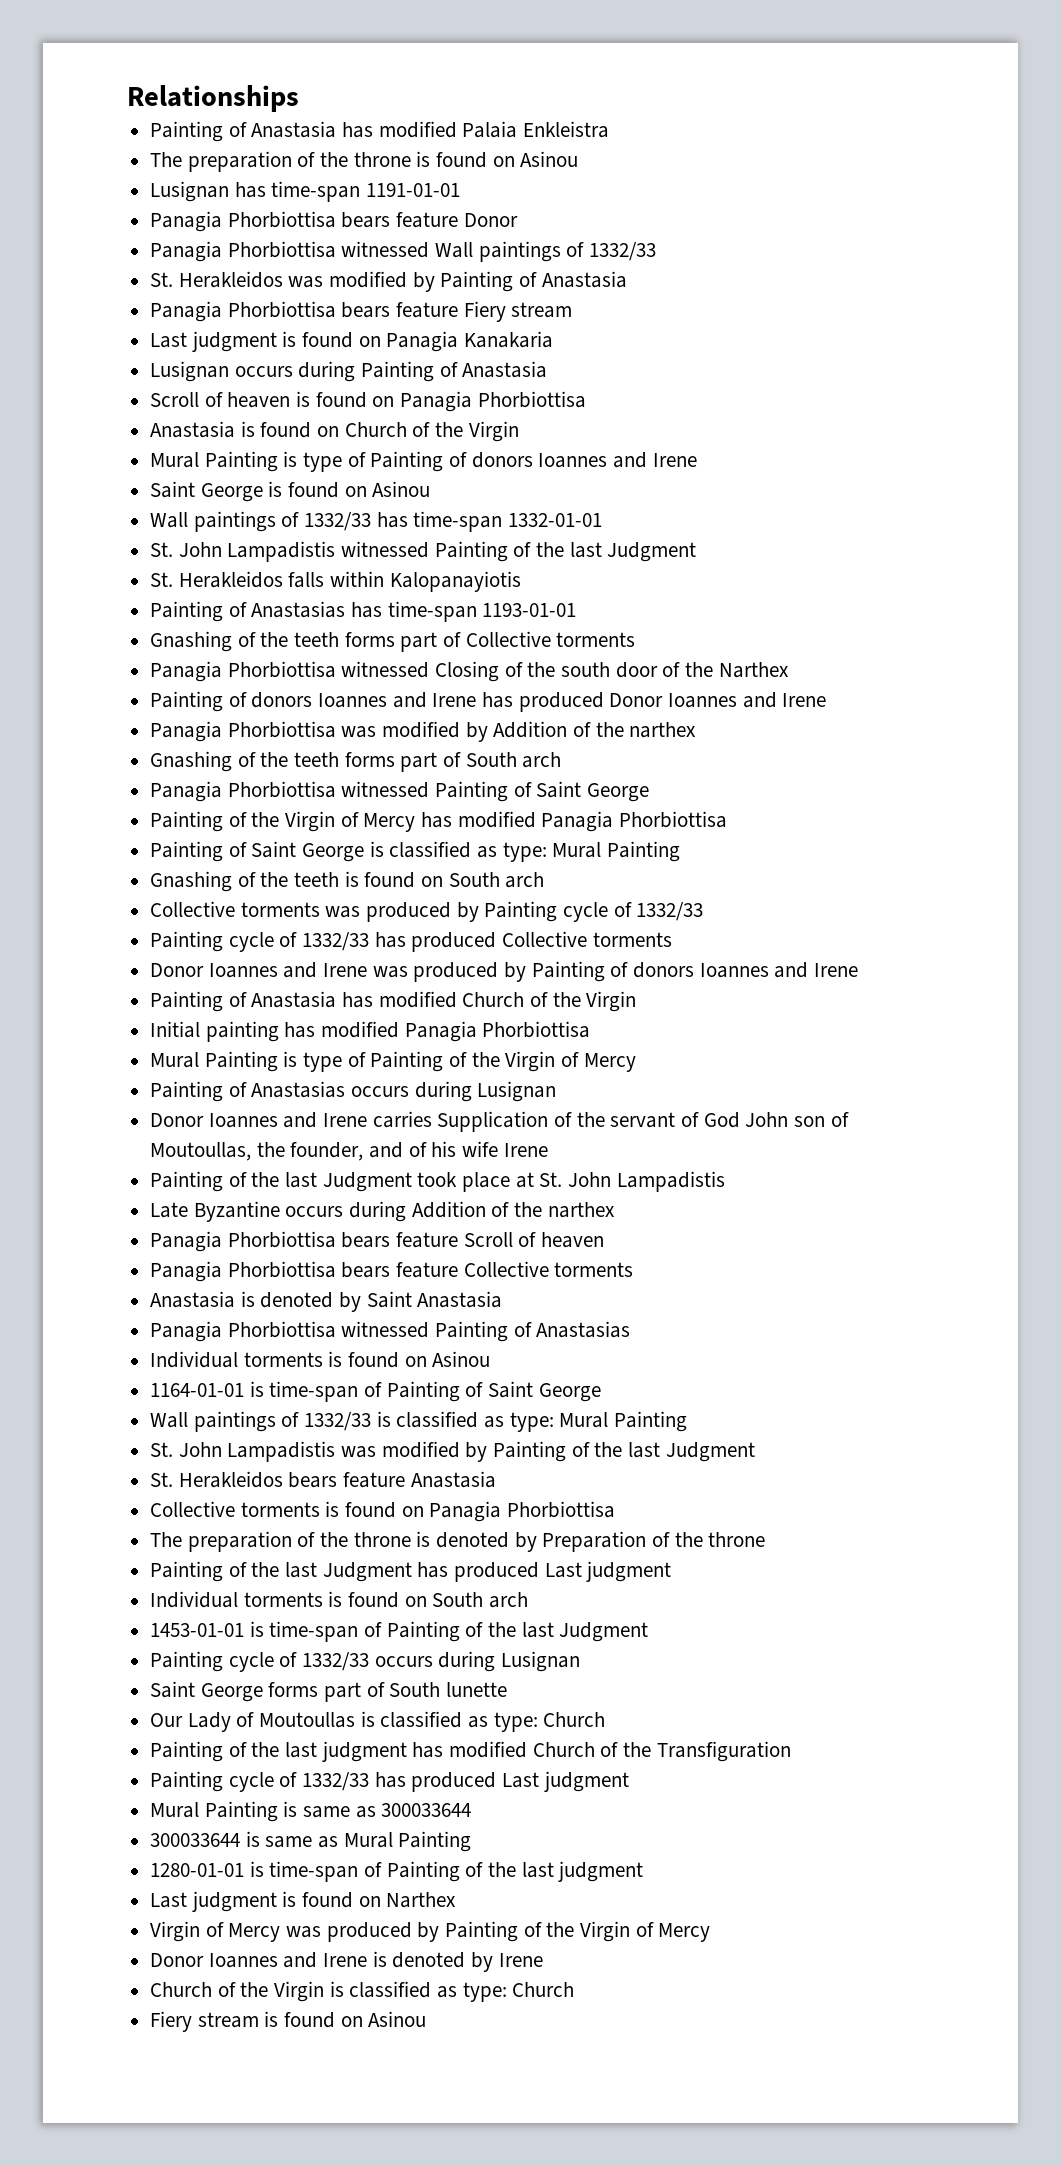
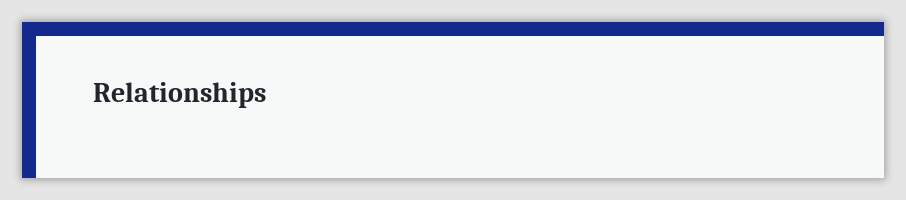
[150,121,610,142] [150,151,579,172] [150,181,461,202] [150,211,518,232] [150,241,657,262] [150,271,627,292] [150,301,573,322] [150,331,554,352] [150,361,548,382] [150,391,586,412] [150,421,519,442] [150,451,697,472] [150,481,431,502] [150,511,603,532] [150,541,697,562] [150,571,521,592] [150,601,577,622] [150,631,636,652] [150,661,789,682] [150,691,827,712] [150,721,697,742] [150,751,562,772] [150,781,650,802] [150,811,728,832] [150,841,681,862] [150,871,545,892] [150,901,704,922] [150,931,672,952] [150,961,859,982] [150,991,637,1012] [150,1021,591,1042] [150,1051,636,1072] [150,1081,557,1102] [150,1111,849,1132] [150,1141,548,1161] [150,1171,725,1192] [150,1201,615,1222] [150,1231,605,1252] [150,1261,634,1282] [150,1291,503,1312] [150,1321,631,1342] [150,1351,491,1368] [150,1381,601,1402] [150,1411,688,1432] [150,1441,755,1462] [150,1471,496,1488] [150,1501,616,1522] [150,1531,766,1552] [150,1561,672,1582] [150,1591,529,1608] [150,1621,649,1642] [150,1651,581,1672] [150,1681,508,1702] [150,1711,606,1732] [150,1741,791,1762] [150,1771,629,1792] [150,1801,472,1822] [150,1831,472,1852] [150,1861,644,1882] [150,1891,457,1912] [150,1921,711,1942] [150,1951,543,1972] [150,1981,575,2002] [150,2011,427,2032] // Painting of Anastasia has modified Palaia Enkleistra // The preparation of the throne is found on Asinou // Lusignan has time-span 1191-01-01 // Panagia Phorbiottisa bears feature Donor // Panagia Phorbiottisa witnessed Wall paintings of 1332/33 // St. Herakleidos was modified by Painting of Anastasia // Panagia Phorbiottisa bears feature Fiery stream // Last judgment is found on Panagia Kanakaria // Lusignan occurs during Painting of Anastasia // Scroll of heaven is found on Panagia Phorbiottisa // Anastasia is found on Church of the Virgin // Mural Painting is type of Painting of donors Ioannes and Irene // Saint George is found on Asinou // Wall paintings of 1332/33 has time-span 1332-01-01 // St. John Lampadistis witnessed Painting of the last Judgment // St. Herakleidos falls within Kalopanayiotis // Painting of Anastasias has time-span 1193-01-01 // Gnashing of the teeth forms part of Collective torments // Panagia Phorbiottisa witnessed Closing of the south door of the Narthex // Painting of donors Ioannes and Irene has produced Donor Ioannes and Irene // Panagia Phorbiottisa was modified by Addition of the narthex // Gnashing of the teeth forms part of South arch // Panagia Phorbiottisa witnessed Painting of Saint George // Painting of the Virgin of Mercy has modified Panagia Phorbiottisa // Painting of Saint George is classified as type: Mural Painting // Gnashing of the teeth is found on South arch // Collective torments was produced by Painting cycle of 1332/33 // Painting cycle of 1332/33 has produced Collective torments // Donor Ioannes and Irene was produced by Painting of donors Ioannes and Irene // Painting of Anastasia has modified Church of the Virgin // Initial painting has modified Panagia Phorbiottisa // Mural Painting is type of Painting of the Virgin of Mercy // Painting of Anastasias occurs during Lusignan // Donor Ioannes and Irene carries Supplication of the servant of God John son of Moutoullas, the founder, and of his wife Irene // Painting of the last Judgment took place at St. John Lampadistis // Late Byzantine occurs during Addition of the narthex // Panagia Phorbiottisa bears feature Scroll of heaven // Panagia Phorbiottisa bears feature Collective torments // Anastasia is denoted by Saint Anastasia // Panagia Phorbiottisa witnessed Painting of Anastasias // Individual torments is found on Asinou // 1164-01-01 is time-span of Painting of Saint George // Wall paintings of 1332/33 is classified as type: Mural Painting // St. John Lampadistis was modified by Painting of the last Judgment // St. Herakleidos bears feature Anastasia // Collective torments is found on Panagia Phorbiottisa // The preparation of the throne is denoted by Preparation of the throne // Painting of the last Judgment has produced Last judgment // Individual torments is found on South arch // 1453-01-01 is time-span of Painting of the last Judgment // Painting cycle of 1332/33 occurs during Lusignan // Saint George forms part of South lunette // Our Lady of Moutoullas is classified as type: Church // Painting of the last judgment has modified Church of the Transfiguration // Painting cycle of 1332/33 has produced Last judgment // Mural Painting is same as 300033644 // 300033644 is same as Mural Painting // 1280-01-01 is time-span of Painting of the last judgment // Last judgment is found on Narthex // Virgin of Mercy was produced by Painting of the Virgin of Mercy // Donor Ioannes and Irene is denoted by Irene // Church of the Virgin is classified as type: Church // Fiery stream is found on Asinou -> (266, 95) none

